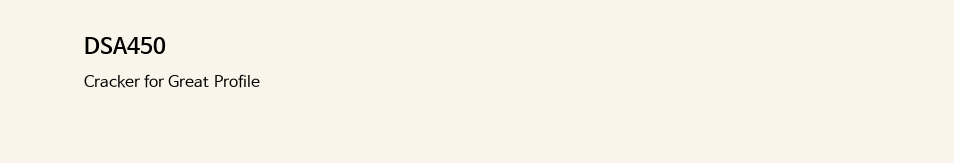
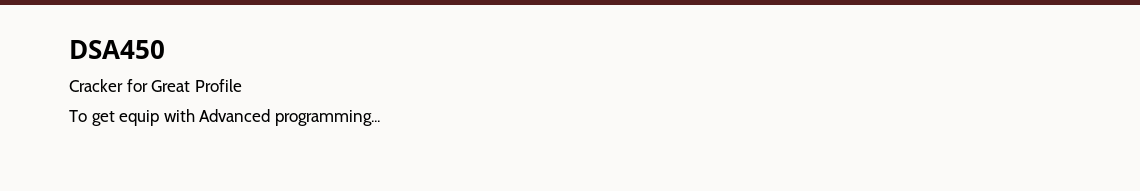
(260, 81) none -> [69,109,380,126] // To get equip with Advanced programming...

